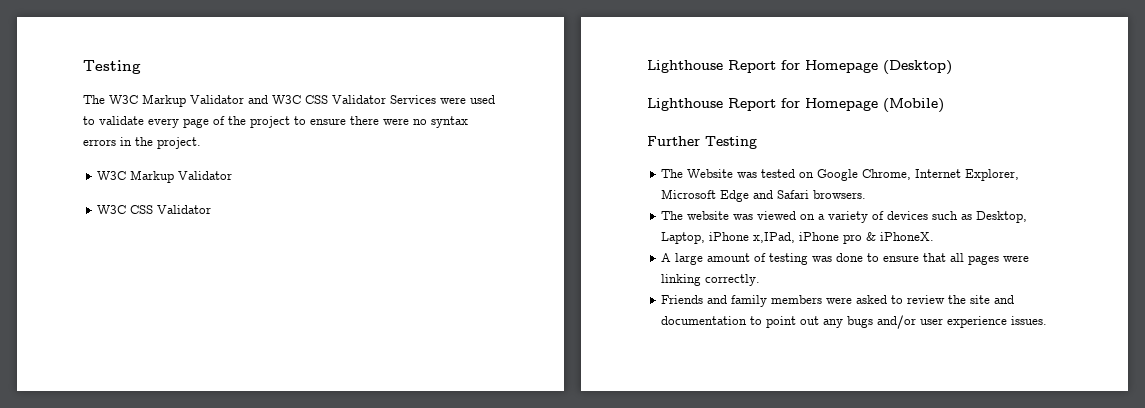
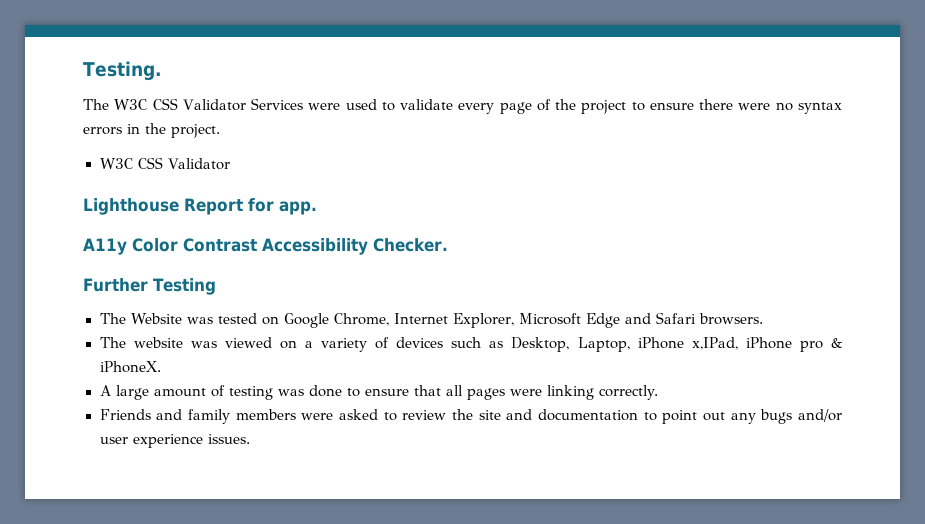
[83,60,141,74] Testing -> [83,61,162,81] Testing.
[142,94,301,107] Markup Validator and W3C -> (148, 104) none
[97,170,233,183] // W3C Markup Validator -> (220, 131) none
[805,60,952,75] [647,98,944,113] Homepage (Desktop) // Lighthouse Report for Homepage (Mobile) -> [279,201,317,215] [83,238,448,255] app. // A11y Color Contrast Accessibility Checker.

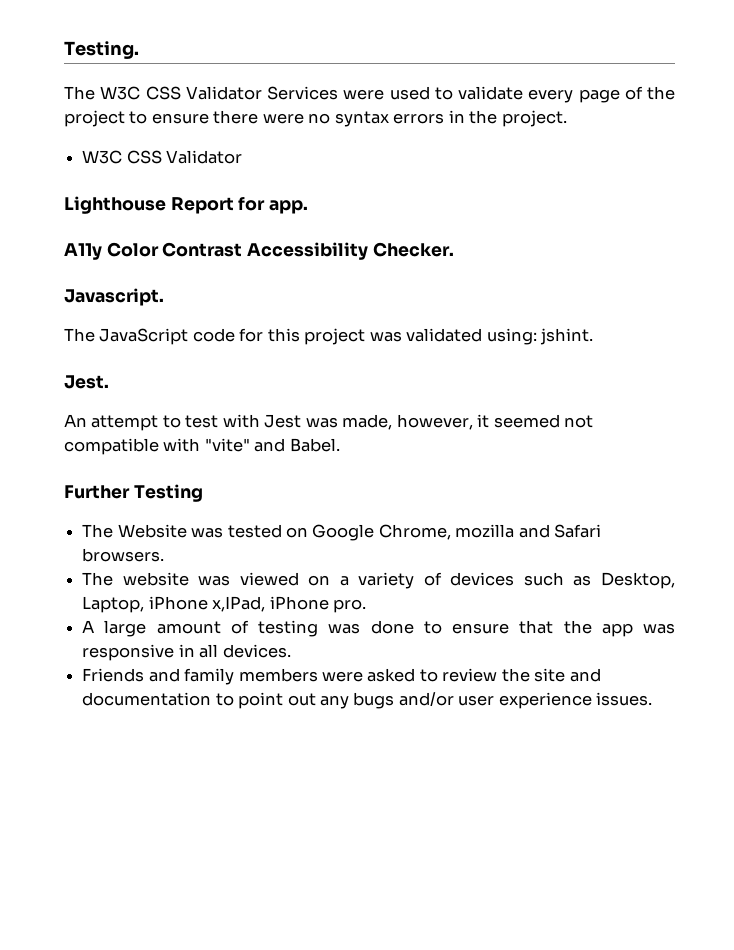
(448, 245) none -> [64,288,164,306] [64,328,594,345] [64,375,109,389] [64,414,594,431] [64,438,340,455] // Javascript. // The JavaScript code for this project was validated using: jshint. // Jest. // An attempt to test with Jest was made, however, it seemed not compatible with "vite" and Babel.
[394,313,621,328] Internet Explorer, Microsoft Edge -> [455,524,515,538] mozilla
[799,338,843,352] [99,361,161,373] pro & iPhoneX. -> [332,599,366,613] pro.
[445,385,659,400] all pages were linking correctly. -> [563,620,675,637] [82,644,291,661] the app was responsive in all devices.

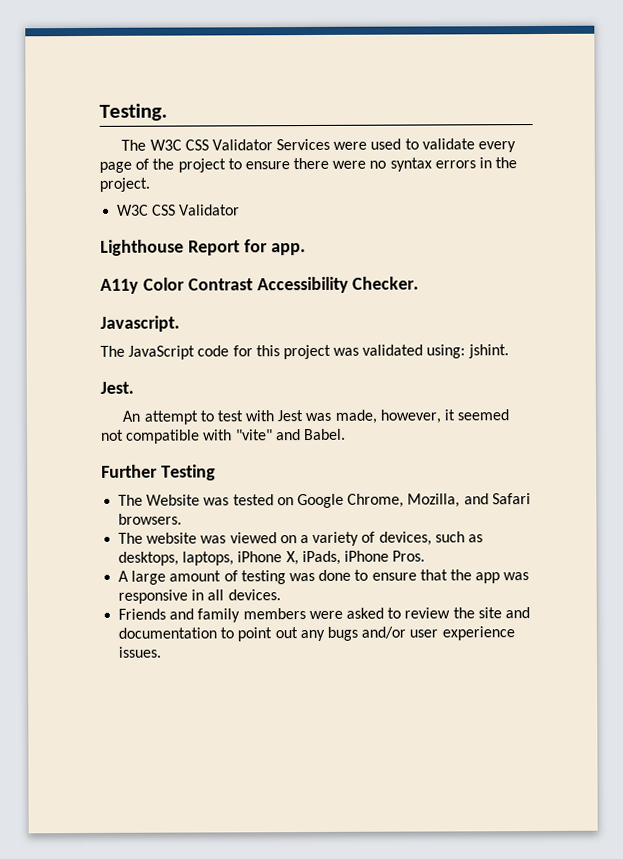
[455,524,515,538] mozilla -> [407,493,461,508] Mozilla,
[450,572,515,586] devices -> [378,531,432,546] devices,
[601,572,676,589] [82,596,366,613] Desktop, Laptop, iPhone x,IPad, iPhone pro. -> [118,550,426,566] desktops, laptops, iPhone X, iPads, iPhone Pros.

